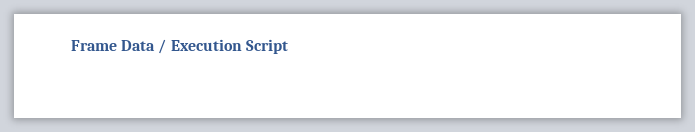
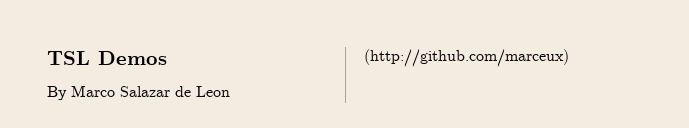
[71,39,288,54] Frame Data / Execution Script -> [47,51,167,65] [47,85,230,100] [364,49,569,67] TSL Demos // By Marco Salazar de Leon (http://github.com/marceux)

